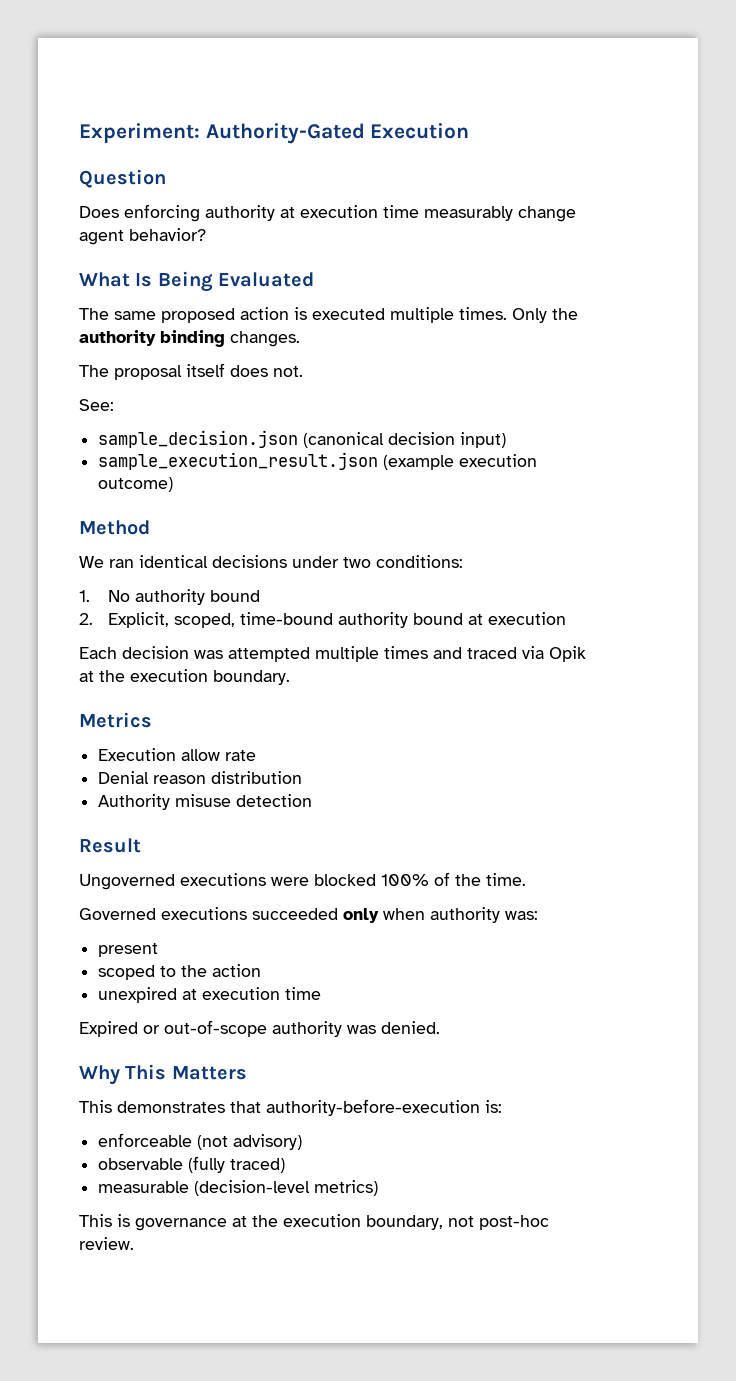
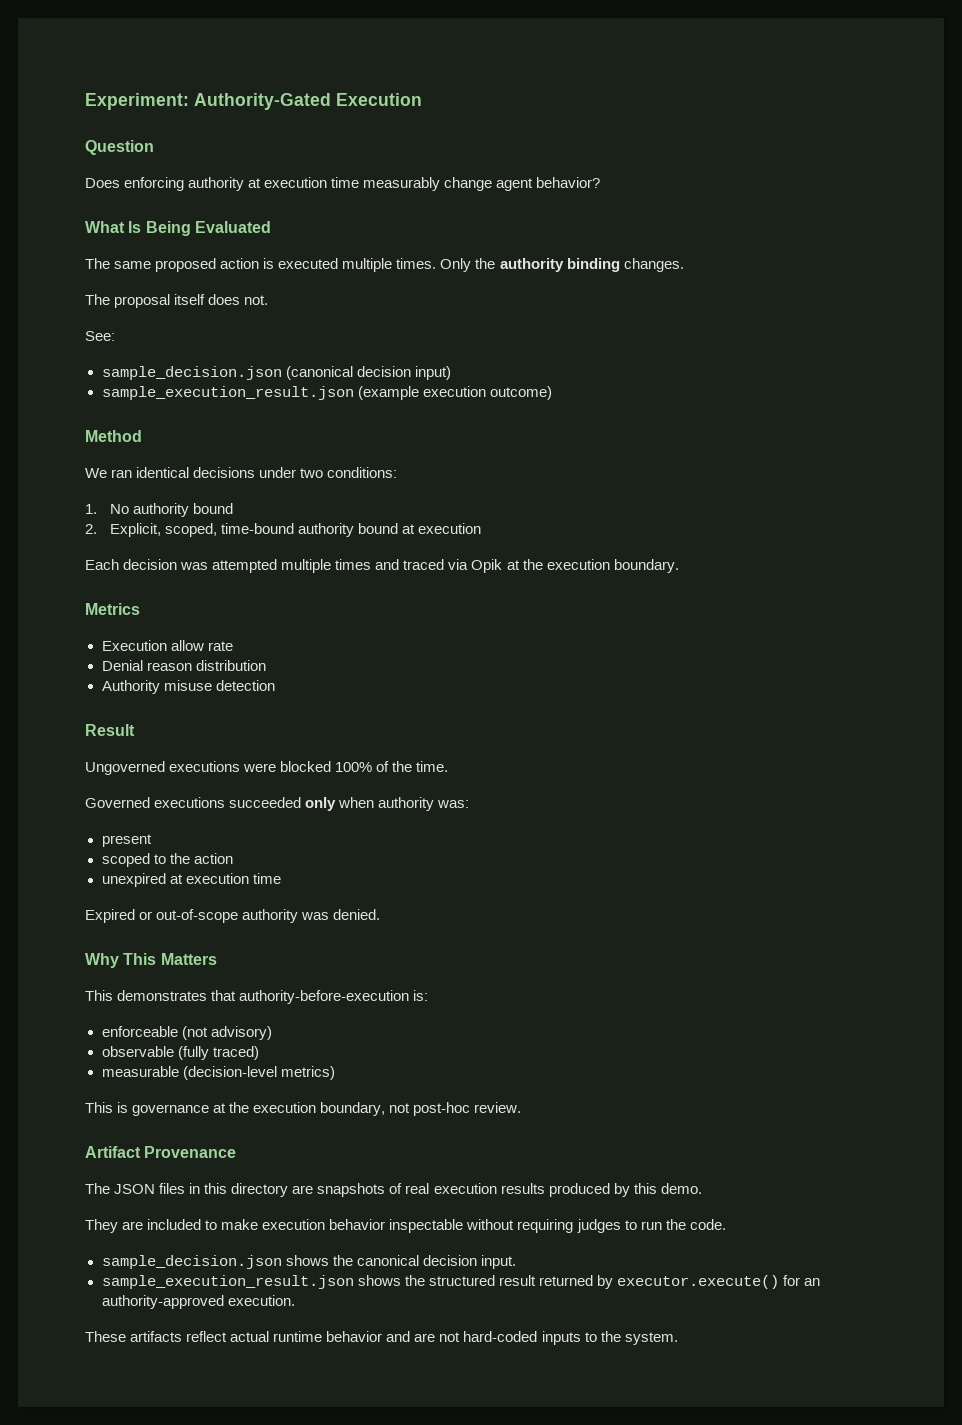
(134, 1243) none -> [85,1146,237,1158] [85,1183,702,1197] [85,1219,726,1233] [101,1255,516,1269] [101,1275,820,1289] [101,1295,295,1309] [85,1331,678,1345] // Artifact Provenance // The JSON files in this directory are snapshots of real execution results produced by this demo. // They are included to make execution behavior inspectable without requiring judges to run the code. // sample_decision.json shows the canonical decision input. // sample_execution_result.json shows the structured result returned by executor.execute() for an authority-approved execution. // These artifacts reflect actual runtime behavior and are not hard-coded inputs to the system.

